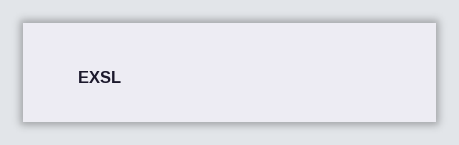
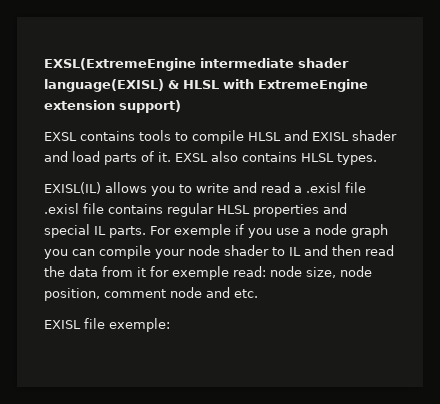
[78,71,121,83] EXSL -> [44,58,349,71] [44,79,368,92] [44,100,181,113] [44,130,397,144] [44,151,377,165] [44,182,366,196] [44,203,347,217] [44,224,388,238] [44,245,394,259] [44,266,372,280] [44,287,258,301] [44,318,170,332] EXSL(ExtremeEngine intermediate shader language(EXISL) & HLSL with ExtremeEngine extension support) // EXSL contains tools to compile HLSL and EXISL shader and load parts of it. EXSL also contains HLSL types. // EXISL(IL) allows you to write and read a .exisl file .exisl file contains regular HLSL properties and special IL parts. For exemple if you use a node graph you can compile your node shader to IL and then read the data from it for exemple read: node size, node position, comment node and etc. // EXISL file exemple:

